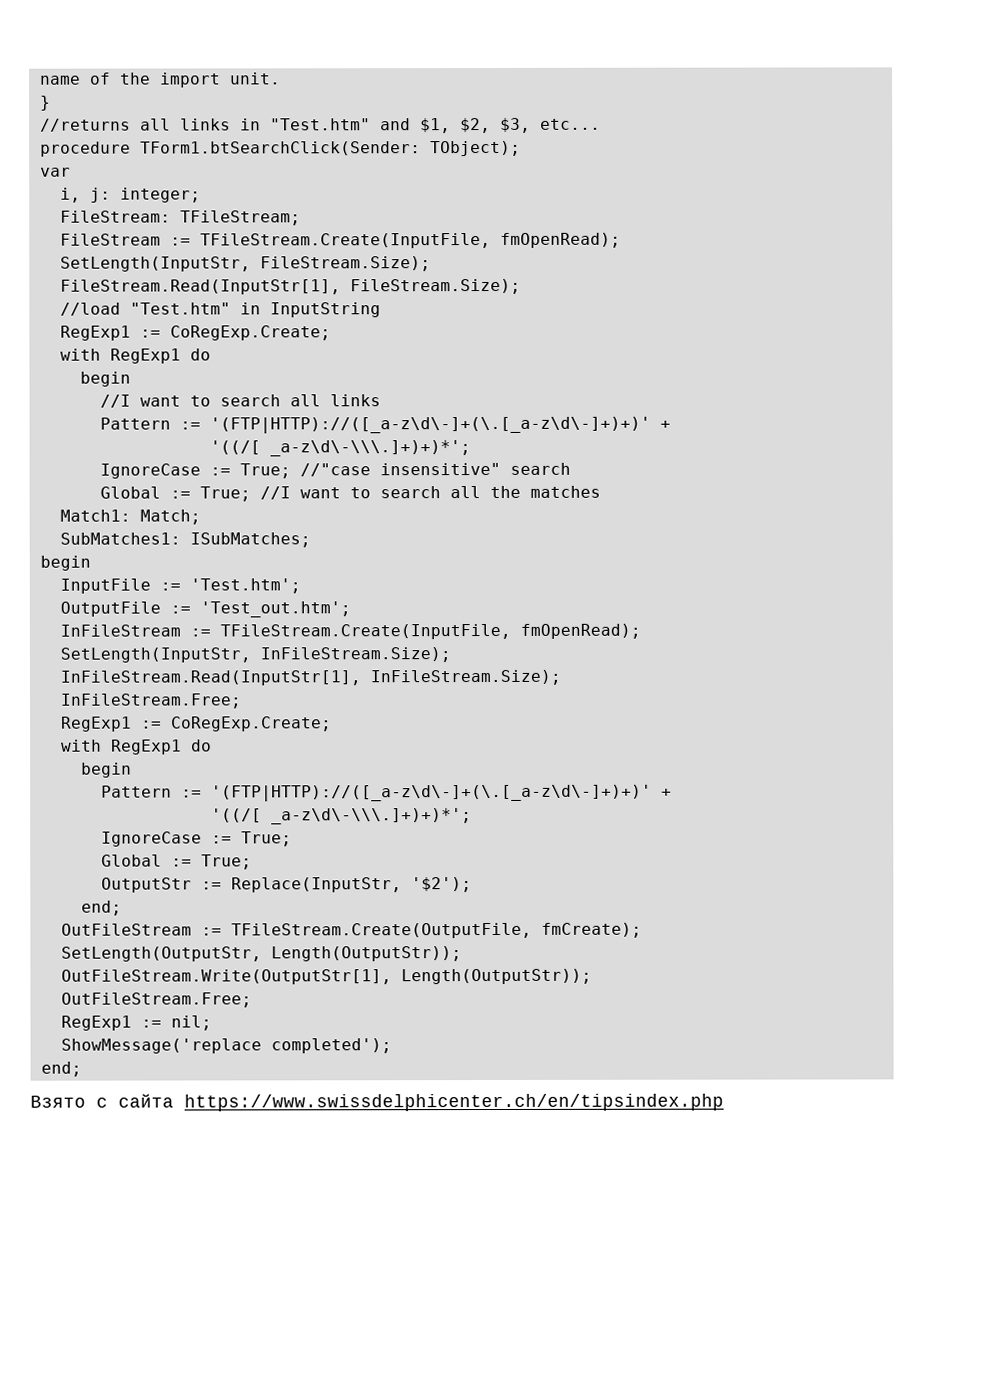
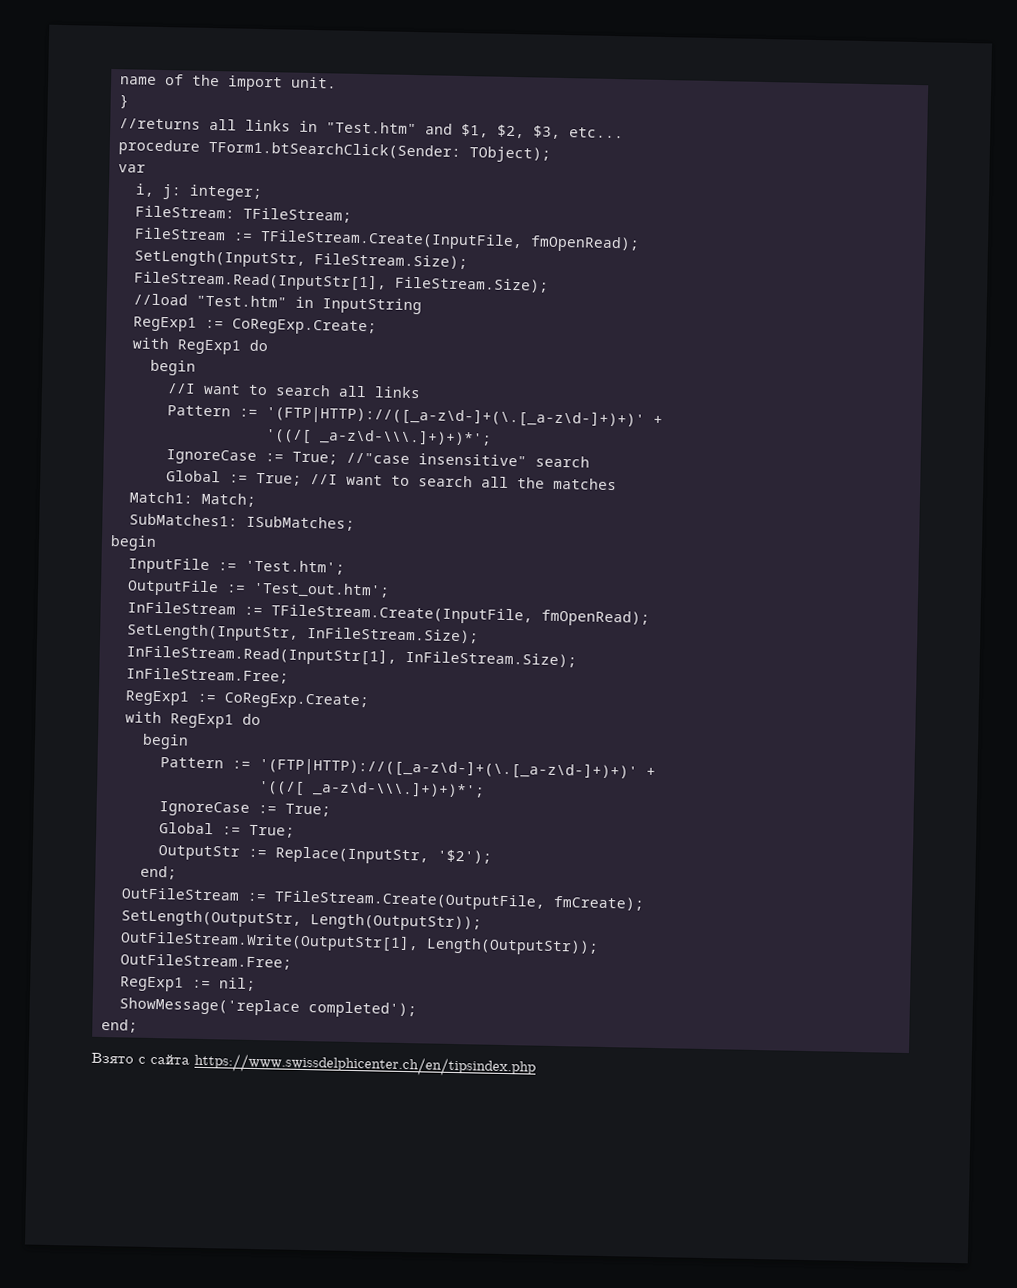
[209,416,671,434] [209,440,471,457] '(FTP|HTTP)://([_a-z\d\-]+(\.[_a-z\d\-]+)+)' + // '((/[ _a-z\d\-\\\.]+)+)*'; -> [266,405,663,429] [265,428,492,447] '(FTP|HTTP)://([_a-z\d-]+(\.[_a-z\d-]+)+)' + // '((/[ _a-z\d-\\\.]+)+)*';
[210,784,672,802] [210,808,472,825] '(FTP|HTTP)://([_a-z\d\-]+(\.[_a-z\d\-]+)+)' + // '((/[ _a-z\d\-\\\.]+)+)*'; -> [259,757,656,781] [258,780,485,799] '(FTP|HTTP)://([_a-z\d-]+(\.[_a-z\d-]+)+)' + // '((/[ _a-z\d-\\\.]+)+)*';

